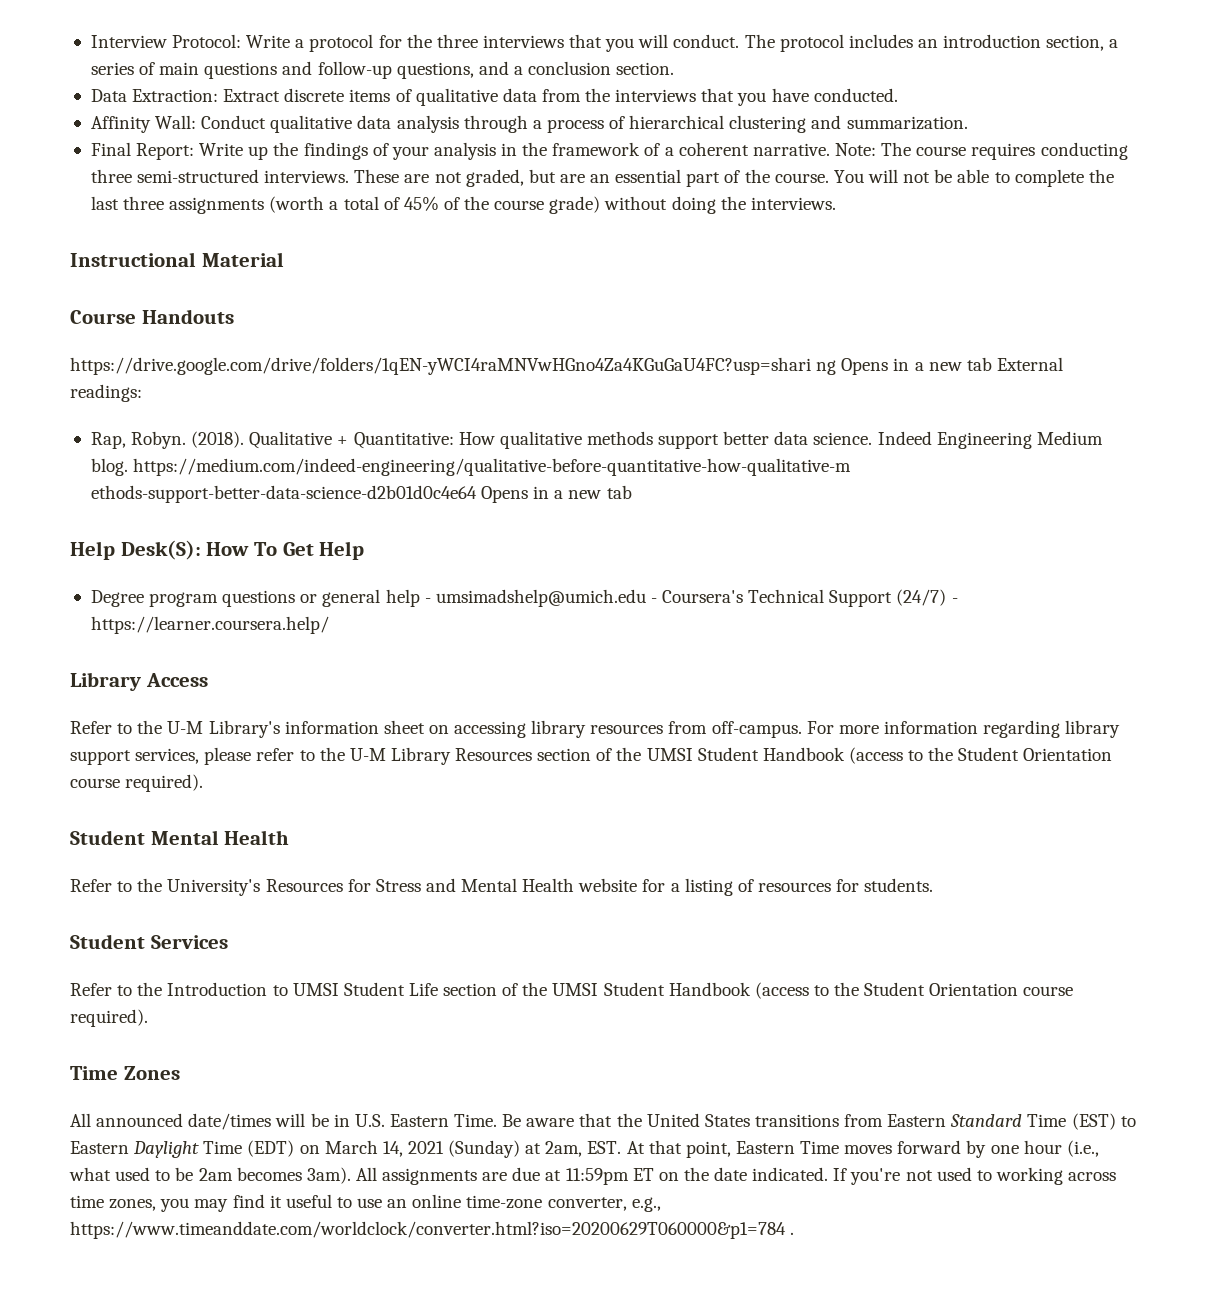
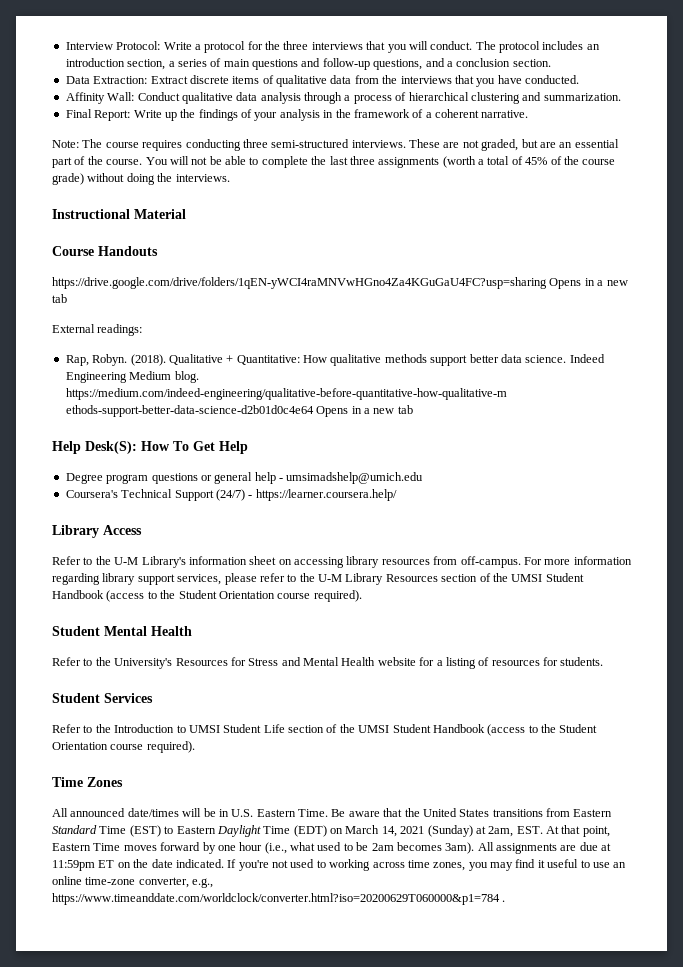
(830, 149) none -> (529, 114) //
[70,357,992,375] https://drive.google.com/drive/folders/1qEN-yWCI4raMNVwHGno4Za4KGuGaU4FC?usp=shari ng Opens in a new tab -> [52,277,628,289] [52,294,67,303] https://drive.google.com/drive/folders/1qEN-yWCI4raMNVwHGno4Za4KGuGaU4FC?usp=sharing Opens in a new tab //
[650,598,657,603] - -> (424, 478) //

